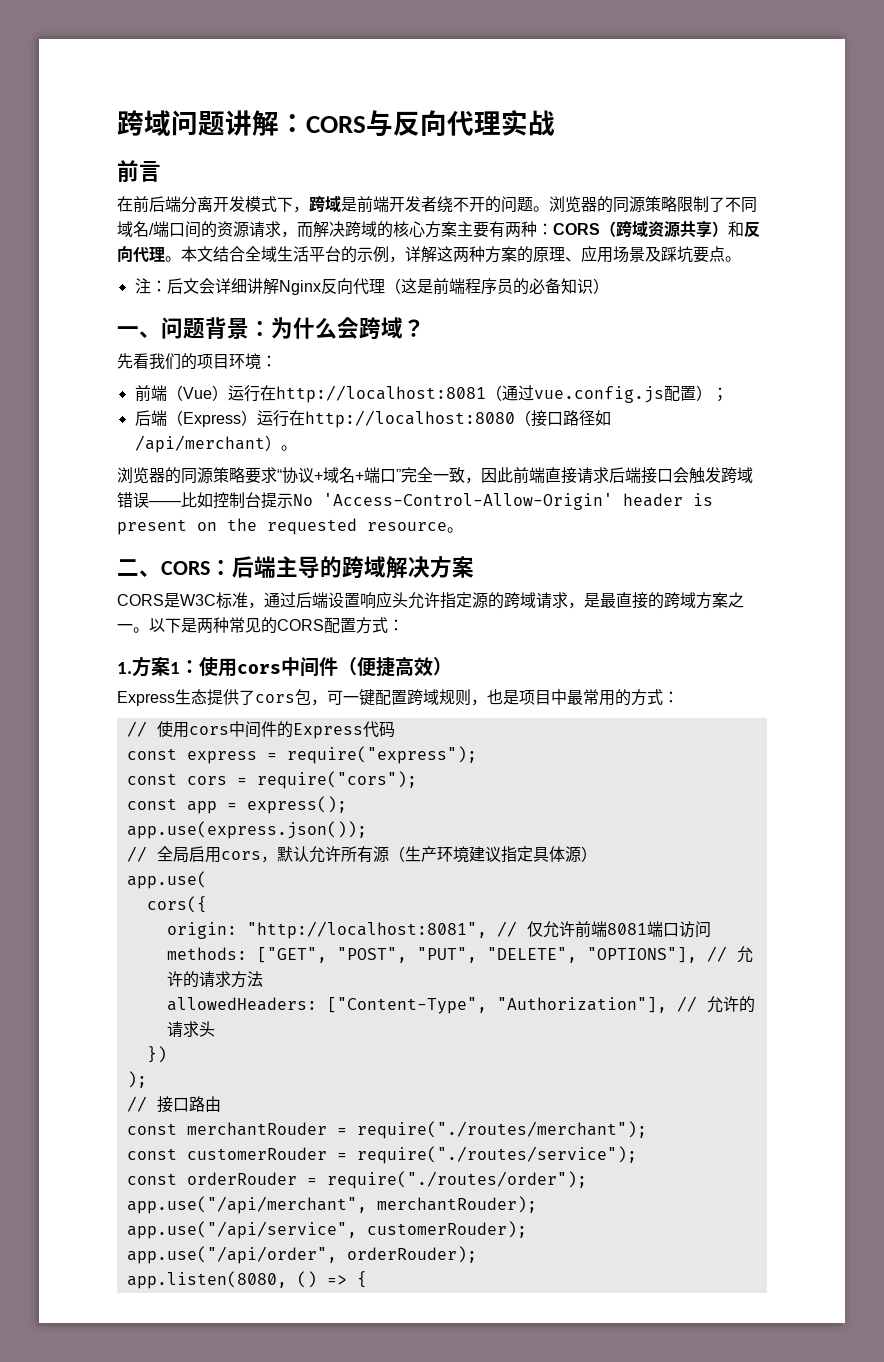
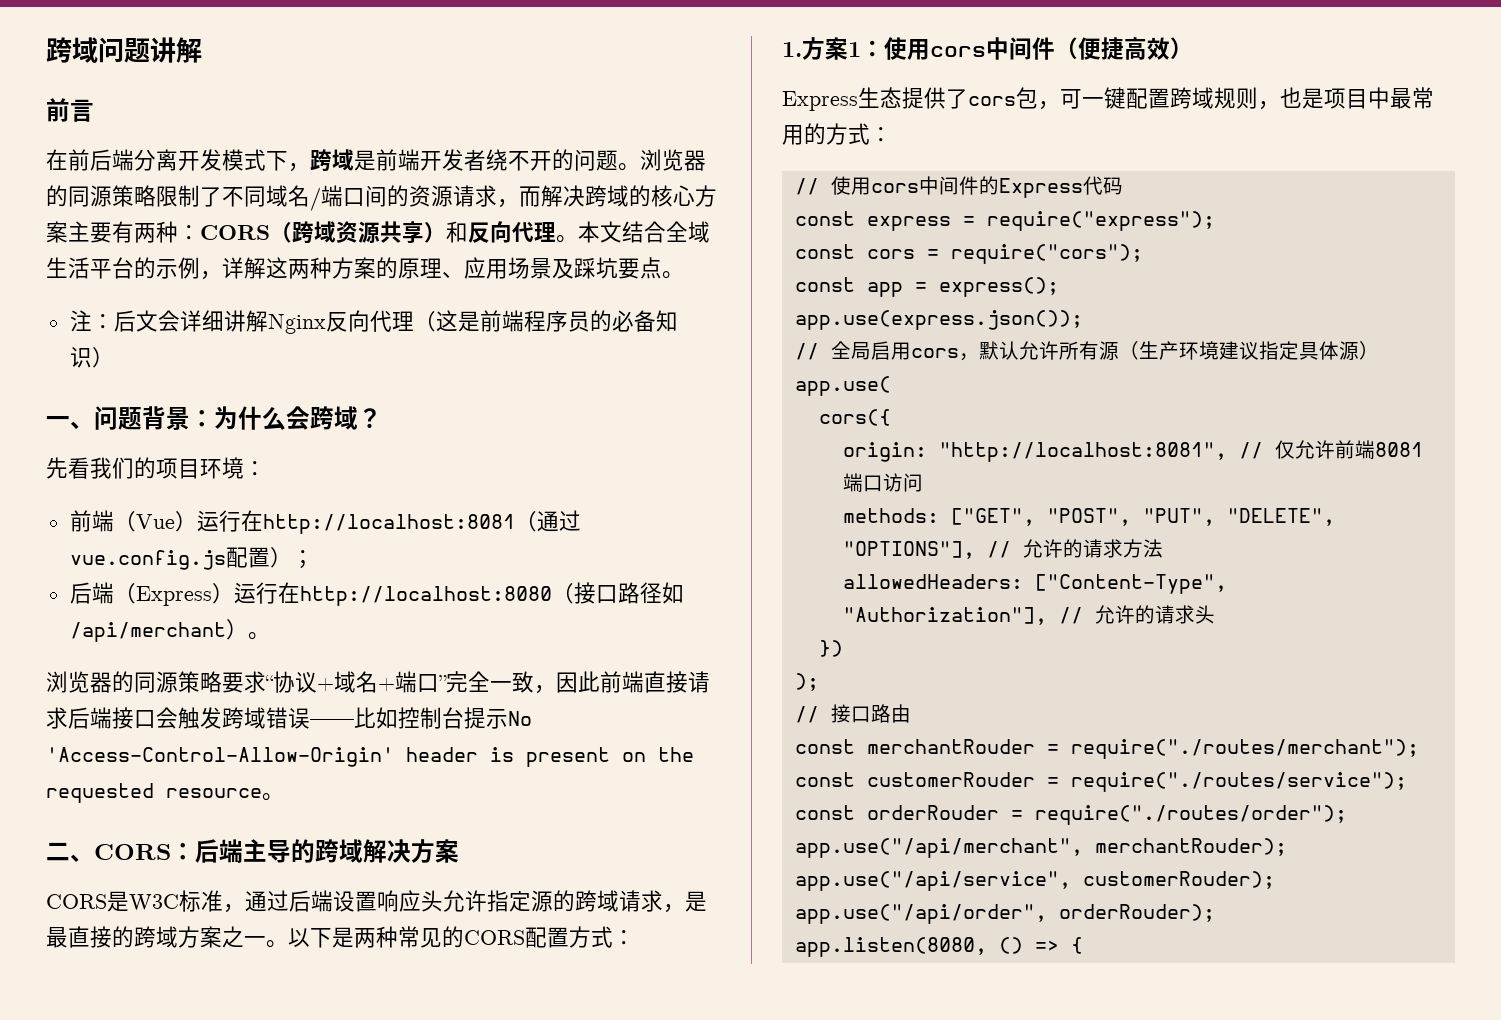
[279,110,555,137] ：CORS与反向代理实战 -> (202, 50) none

